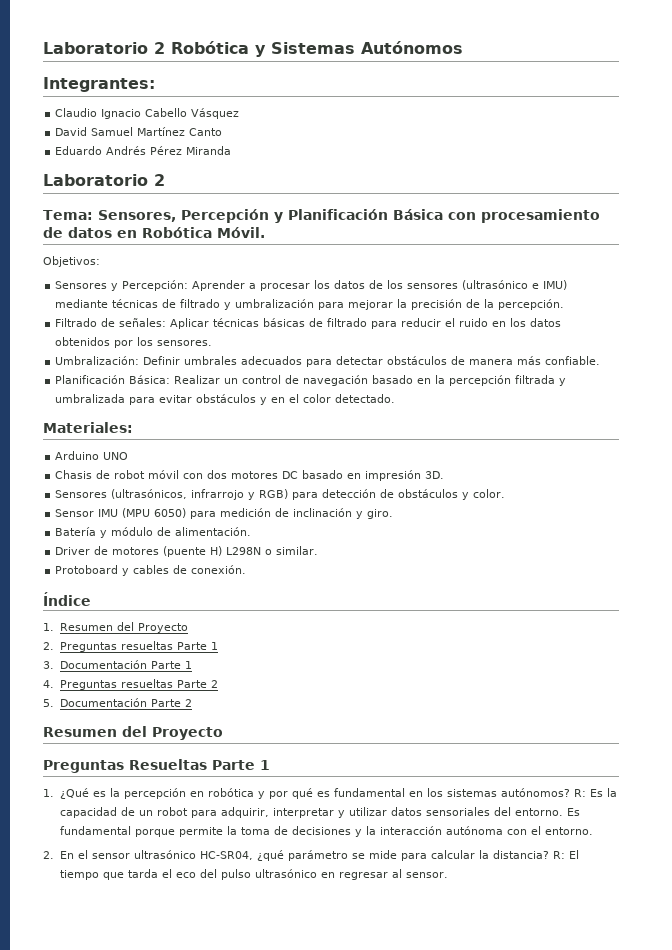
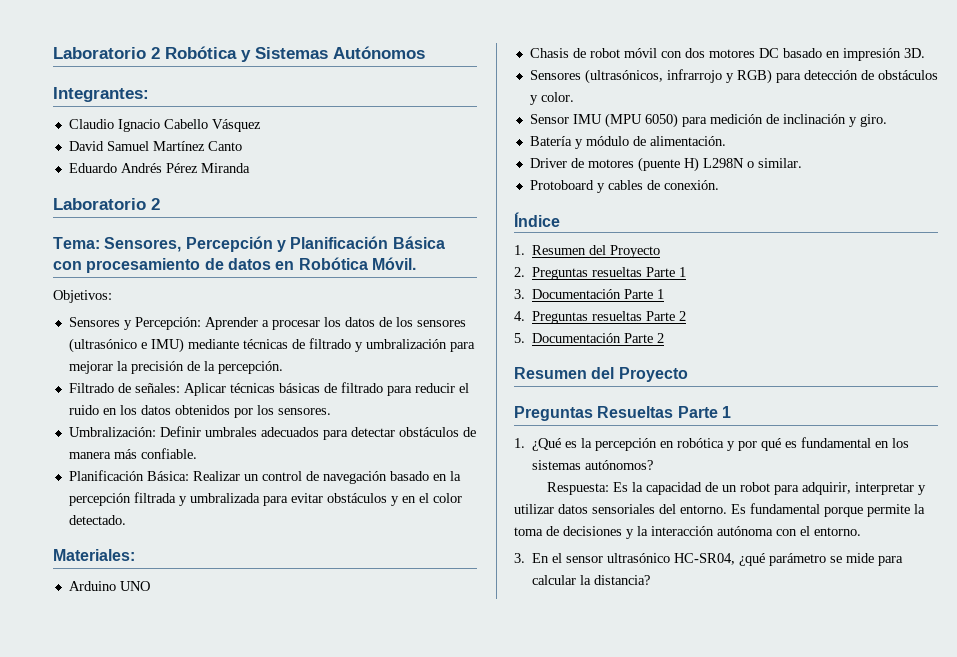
[573,789,586,797] R: -> [546,482,609,495] // Respuesta:
[43,851,54,859] 2. -> [514,553,525,563] 3.
[552,850,579,859] [59,869,448,880] R: El tiempo que tarda el eco del pulso ultrasónico en regresar al sensor. -> (651, 580) none

